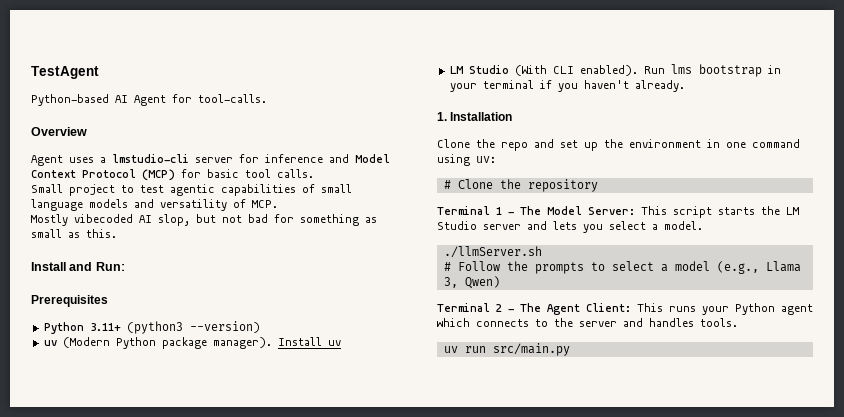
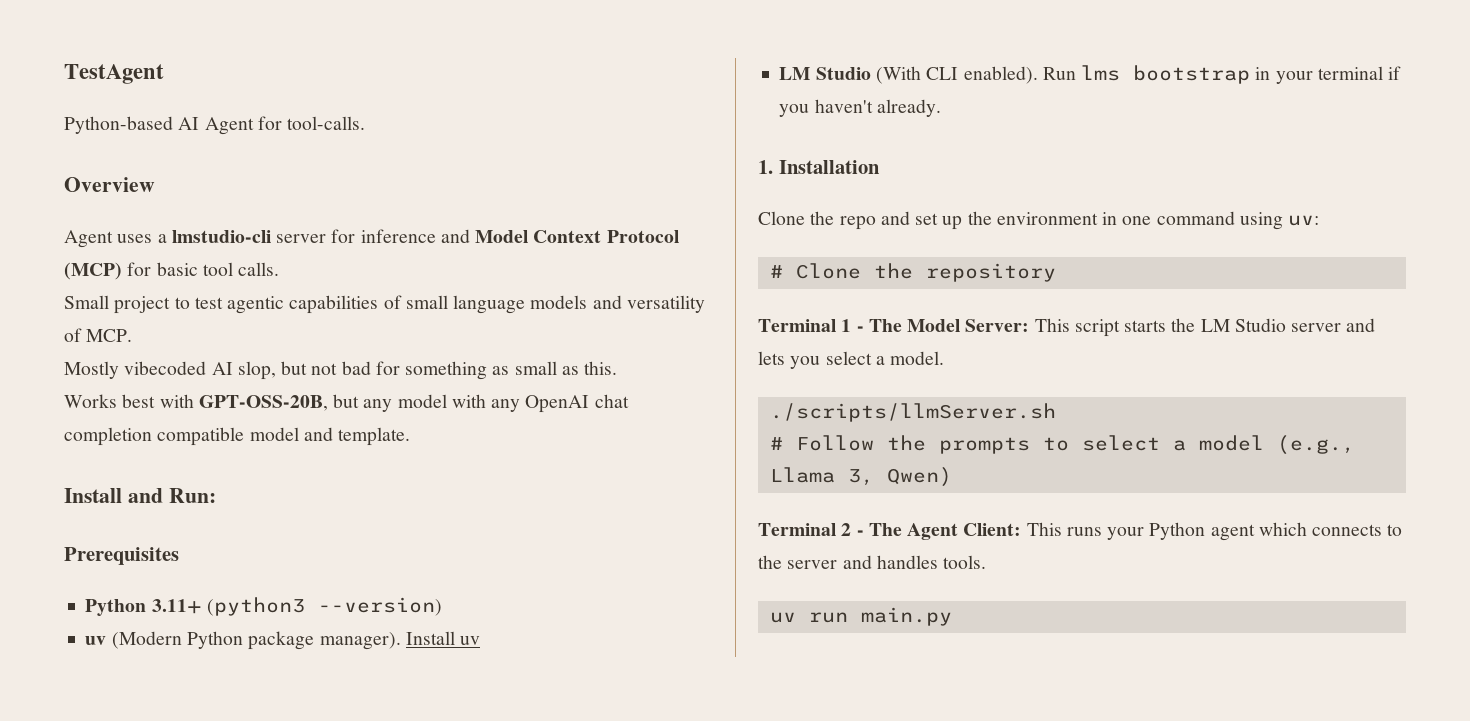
(117, 233) none -> [64,394,629,413] [64,427,411,446] // Works best with GPT-OSS-20B, but any model with any OpenAI chat completion compatible model and template.
[443,246,542,258] ./llmServer.sh -> [769,403,1056,422] ./scripts/llmServer.sh
[492,343,570,356] src/main.py -> [860,607,952,626] main.py

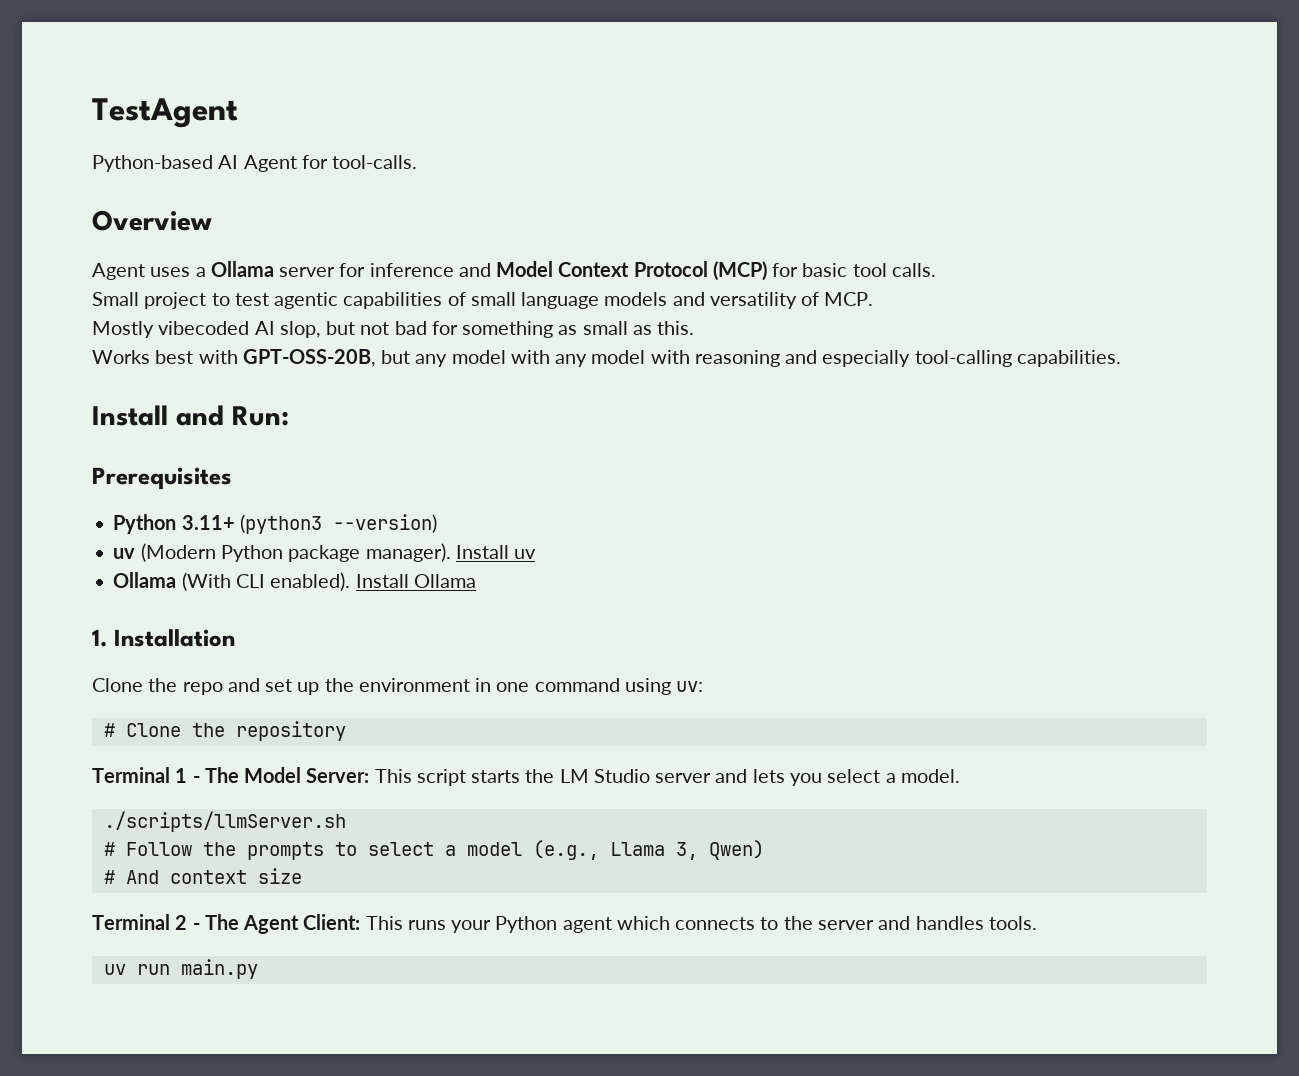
[171,230,271,243] lmstudio-cli -> [210,261,274,277] Ollama
[525,394,629,413] [64,427,411,446] OpenAI chat completion compatible model and template. -> [591,350,1121,367] model with reasoning and especially tool-calling capabilities.
[779,67,871,80] LM Studio -> [113,572,177,588] Ollama
[1042,65,1402,84] [779,99,941,117] Run lms bootstrap in your terminal if you haven't already. -> [355,574,476,588] Install Ollama
(952, 477) none -> [103,868,302,884] // # And context size

